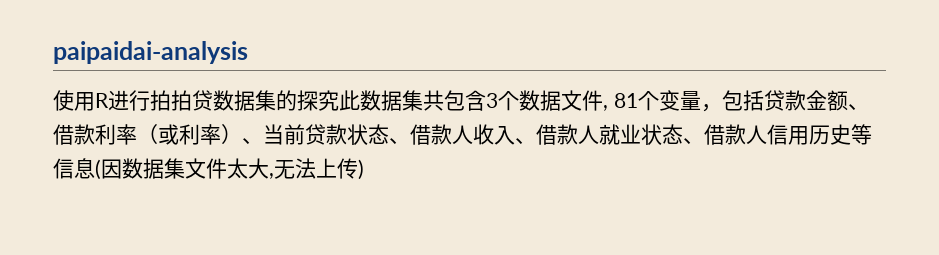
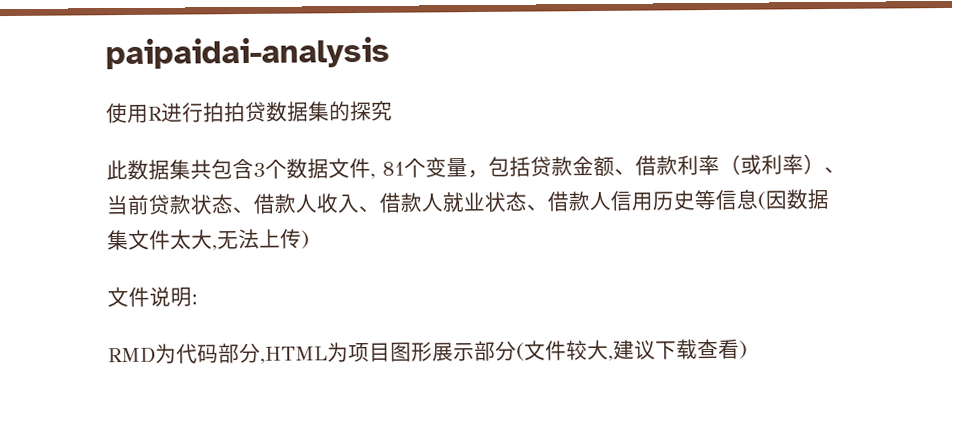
(339, 100) none -> (393, 110) //
(364, 169) none -> [107,286,198,308] [108,338,748,364] // 文件说明: // RMD为代码部分,HTML为项目图形展示部分(文件较大,建议下载查看)

